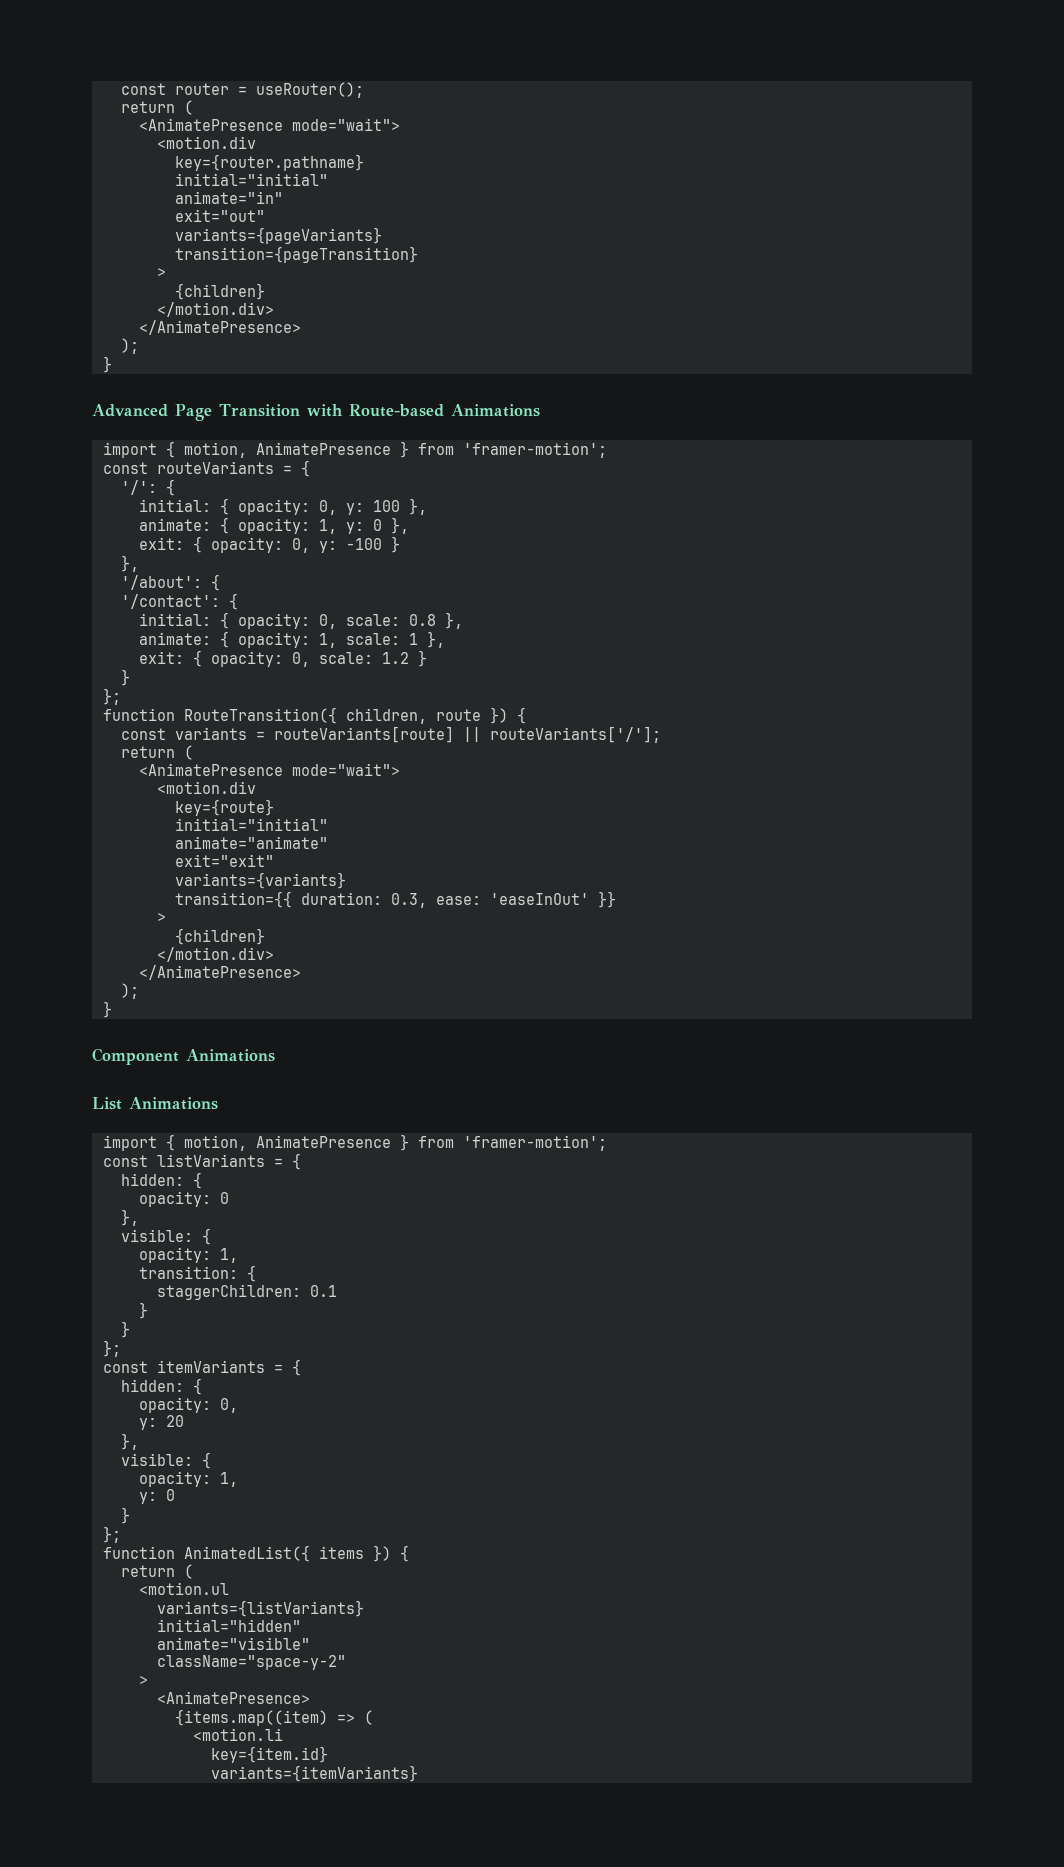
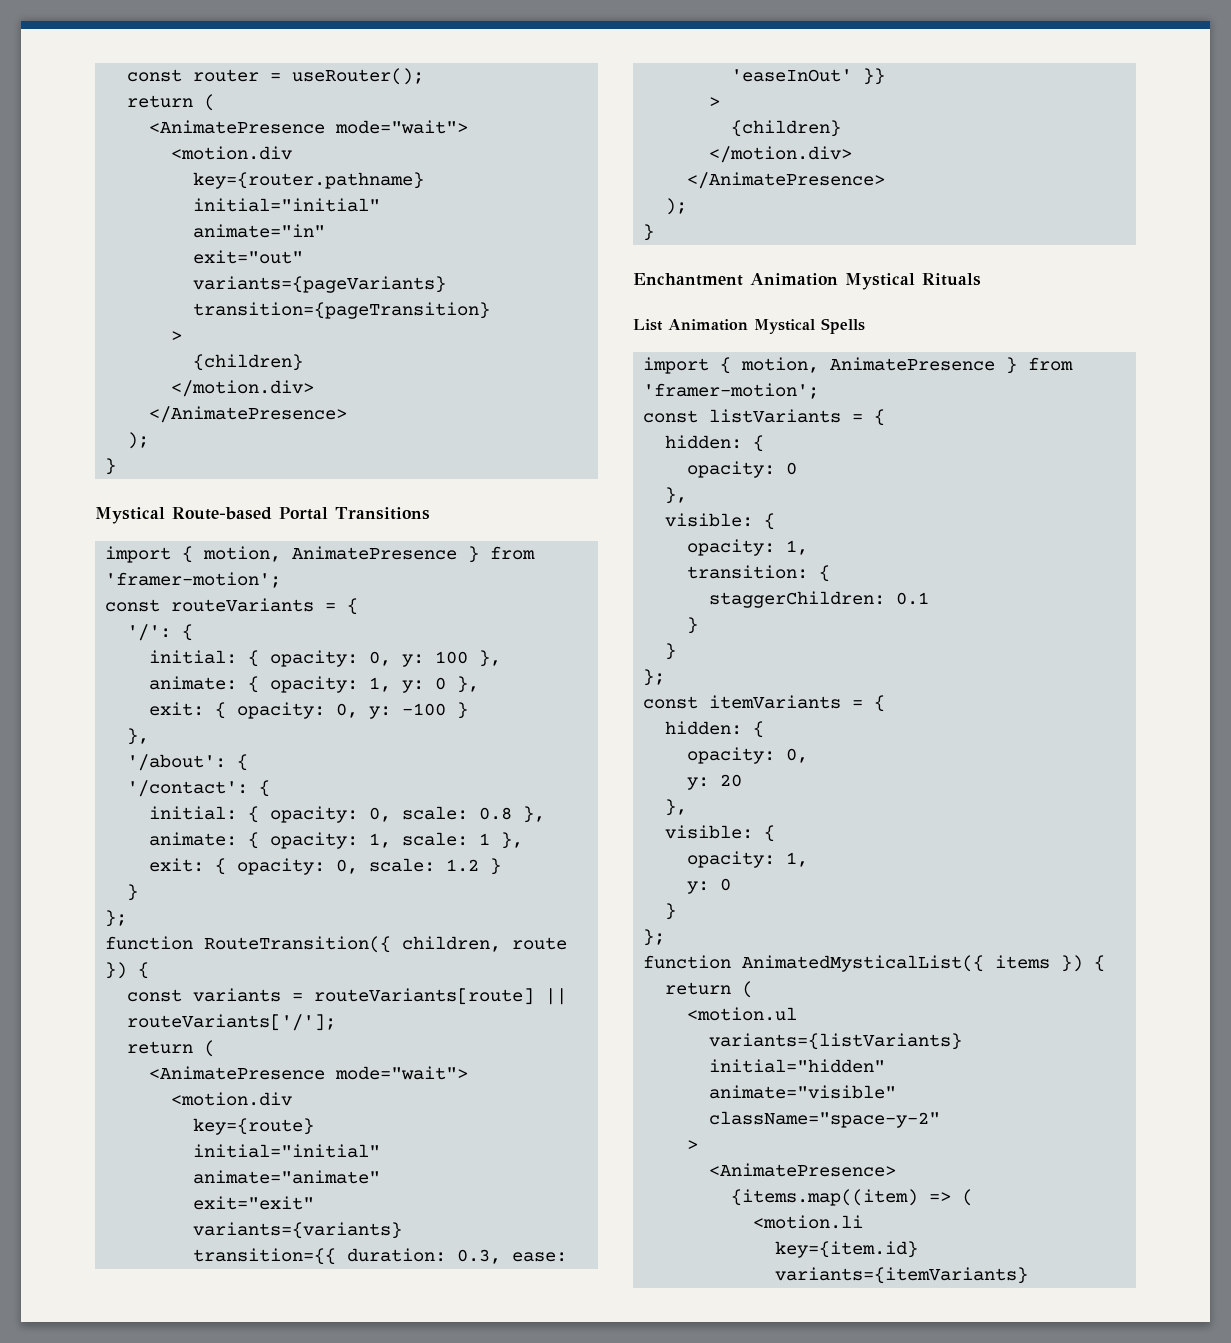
[92,404,540,421] Advanced Page Transition with Route-based Animations -> [95,507,430,524] Mystical Route-based Portal Transitions
[92,1048,275,1065] [92,1097,218,1110] Component Animations // List Animations -> [633,273,981,290] [633,318,865,334] Enchantment Animation Mystical Rituals // List Animation Mystical Spells
[183,1545,310,1562] AnimatedList({ -> [741,955,984,972] AnimatedMysticalList({

